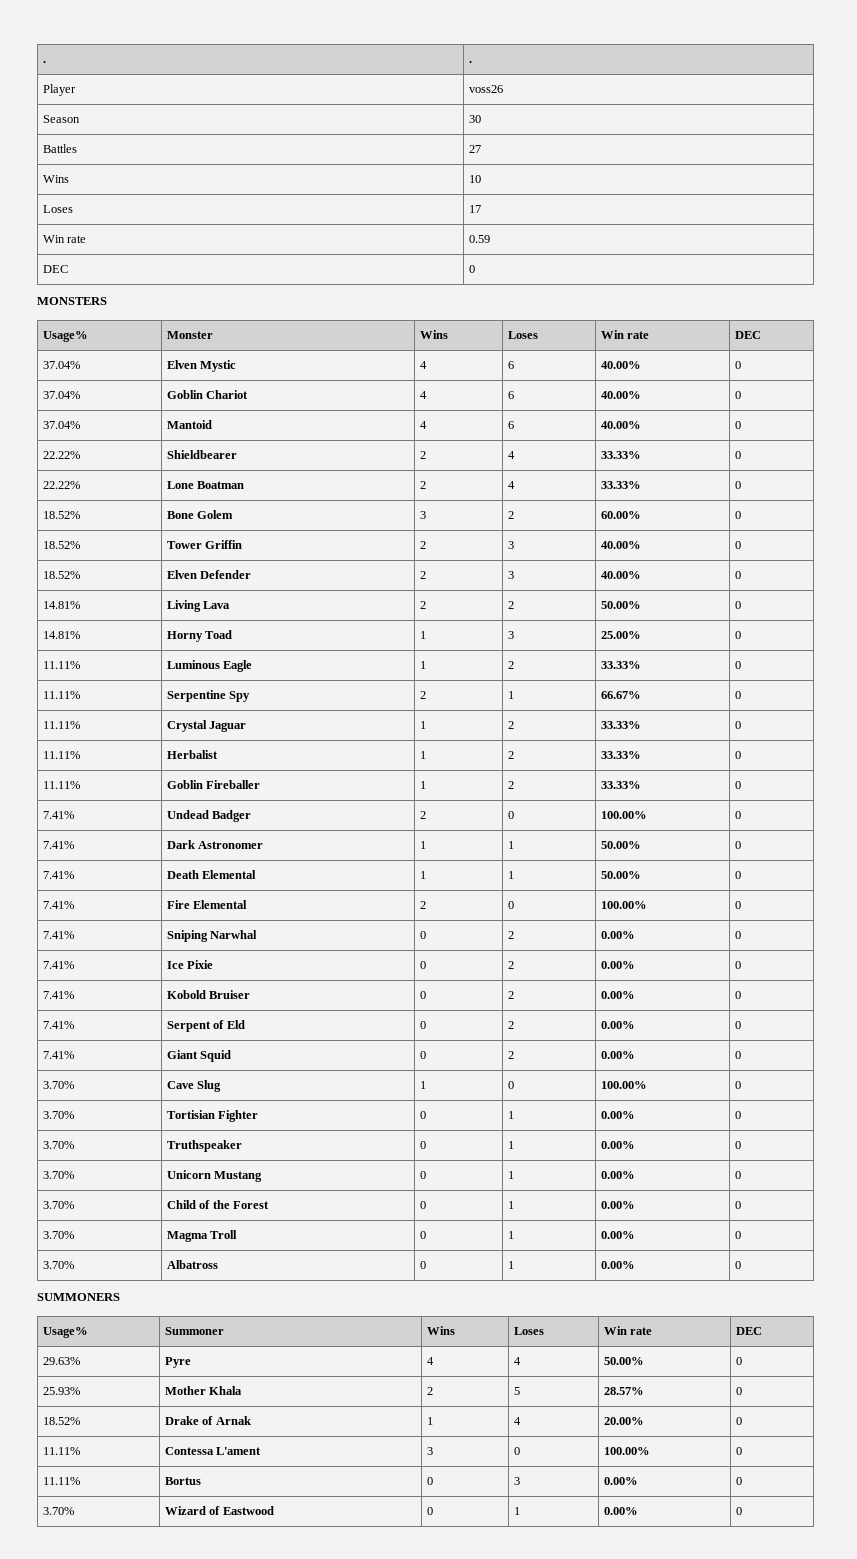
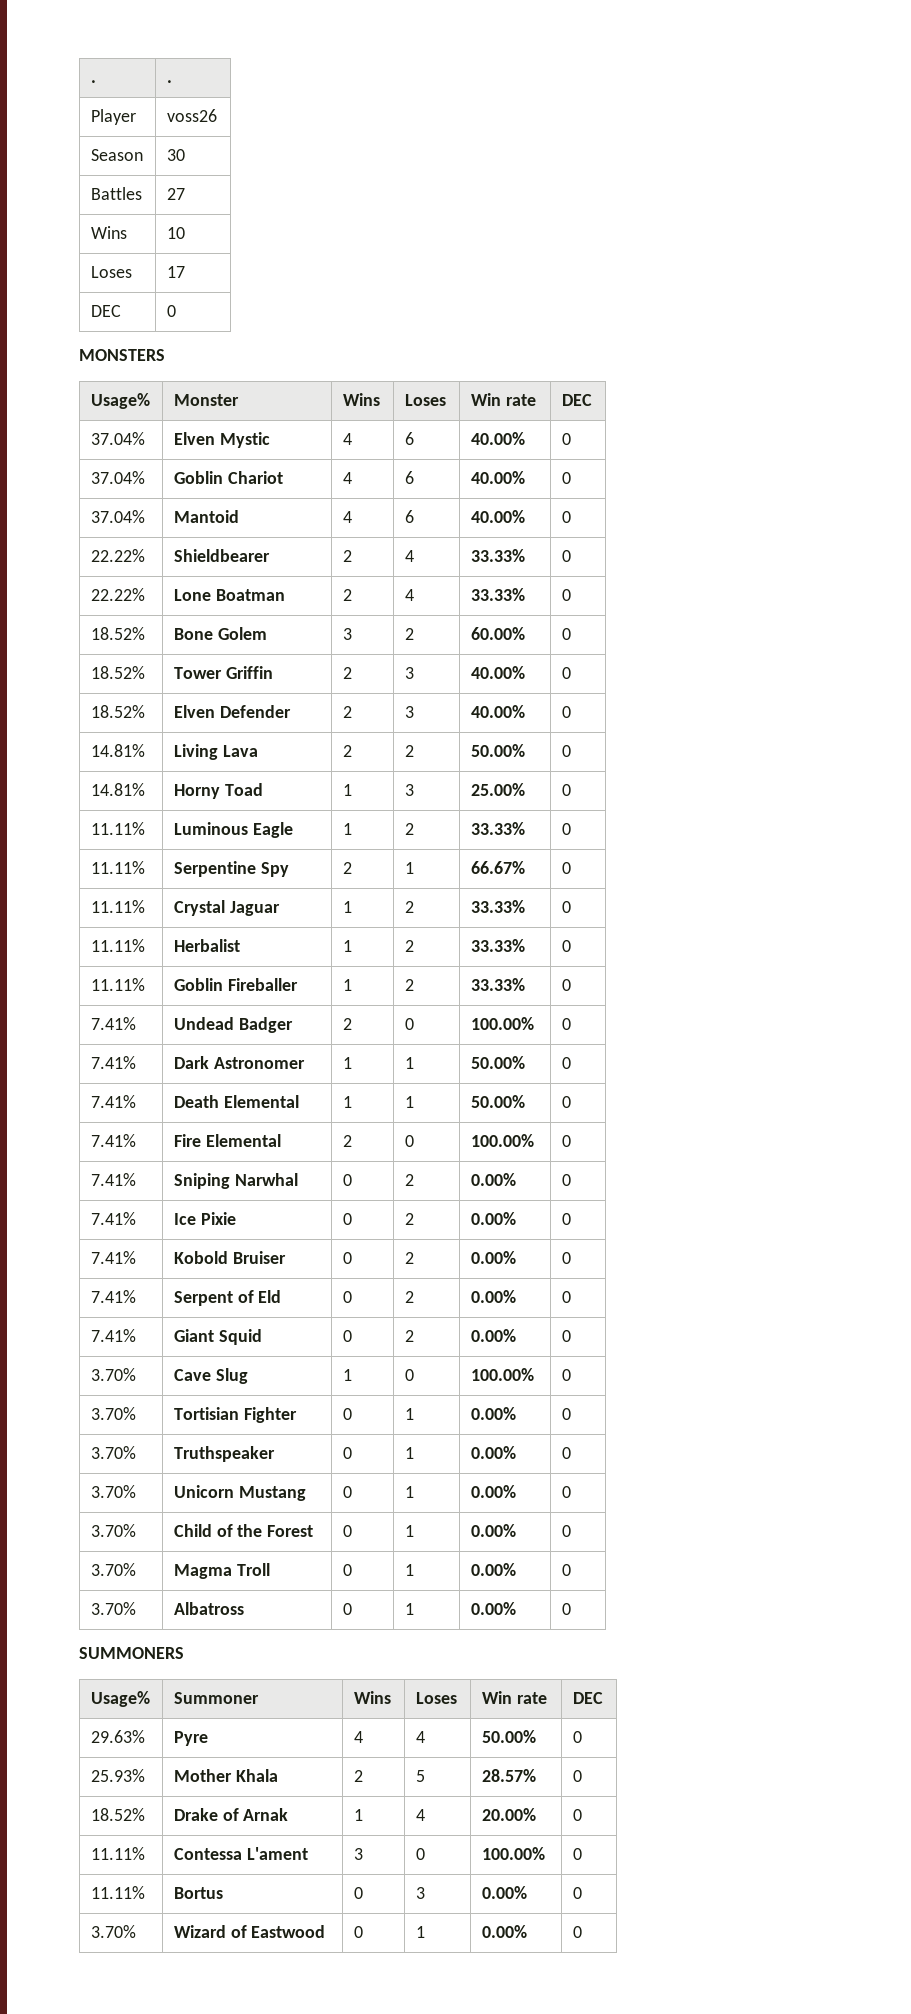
[42,235,87,243] [468,235,490,243] // Win rate | 0.59 -> (185, 272) none

